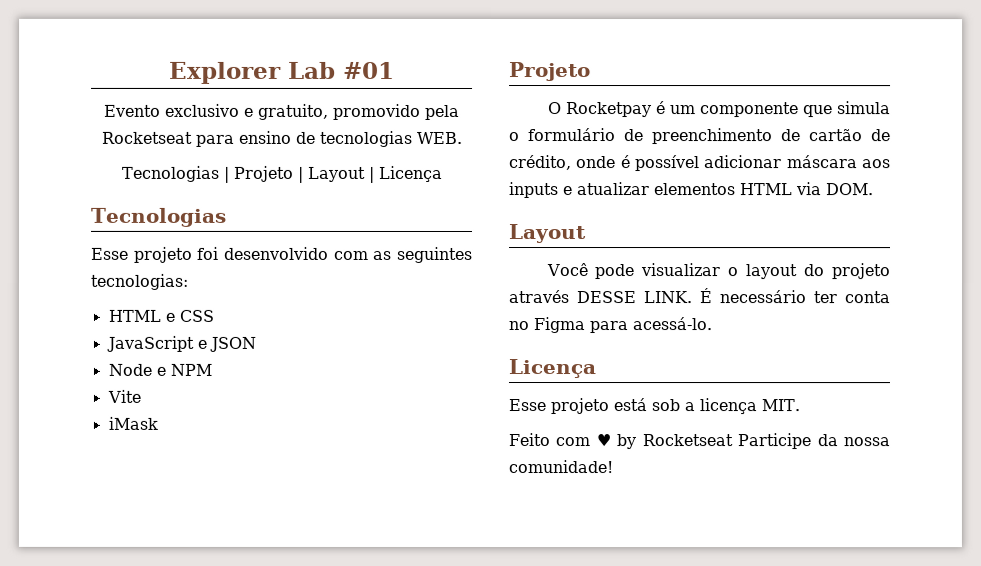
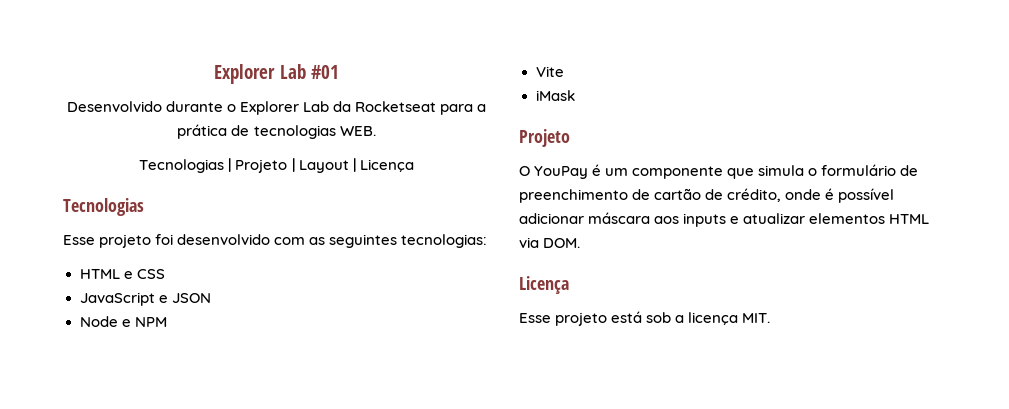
[104,103,460,120] [101,130,292,147] Evento exclusivo e gratuito, promovido pela Rocketseat para ensino -> [66,101,487,115] [177,124,228,139] Desenvolvido durante o Explorer Lab da Rocketseat para a prática
[565,102,652,118] Rocketpay -> [534,166,589,179] YouPay
[509,224,587,244] [546,263,891,280] [508,288,890,304] [508,317,712,334] // Layout // Você pode visualizar o layout do projeto através DESSE LINK. É necessário ter conta no Figma para acessá-lo. -> (581, 243) none
[508,433,890,450] [508,460,613,474] // Feito com ♥ by Rocketseat Participe da nossa comunidade! -> (771, 318) none

